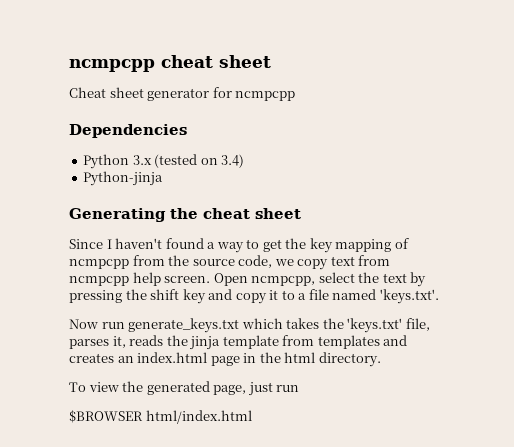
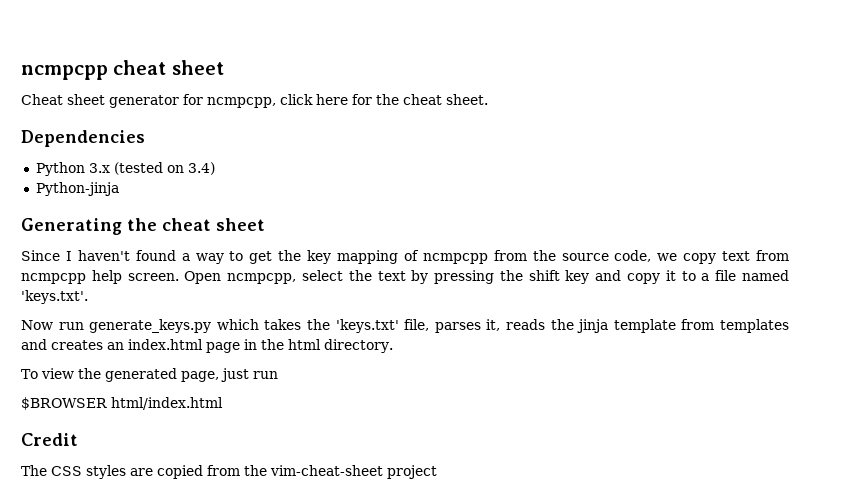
[235,91,296,101] ncmpcpp -> [207,94,488,108] ncmpcpp, click here for the cheat sheet.
[128,318,240,333] generate_keys.txt -> [89,319,212,333] generate_keys.py
(252, 417) none -> [21,433,78,446] [21,465,437,479] // Credit // The CSS styles are copied from the vim-cheat-sheet project

